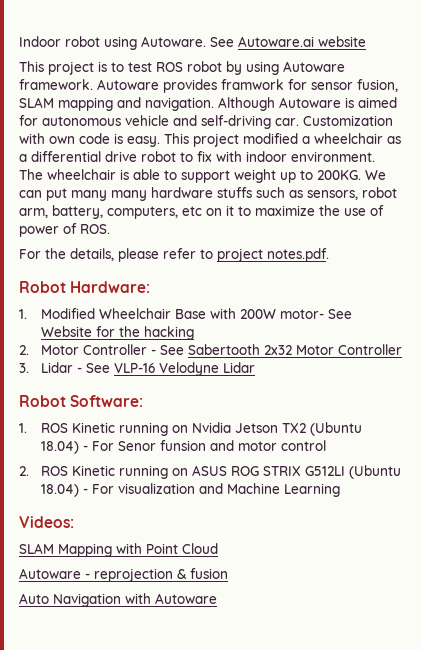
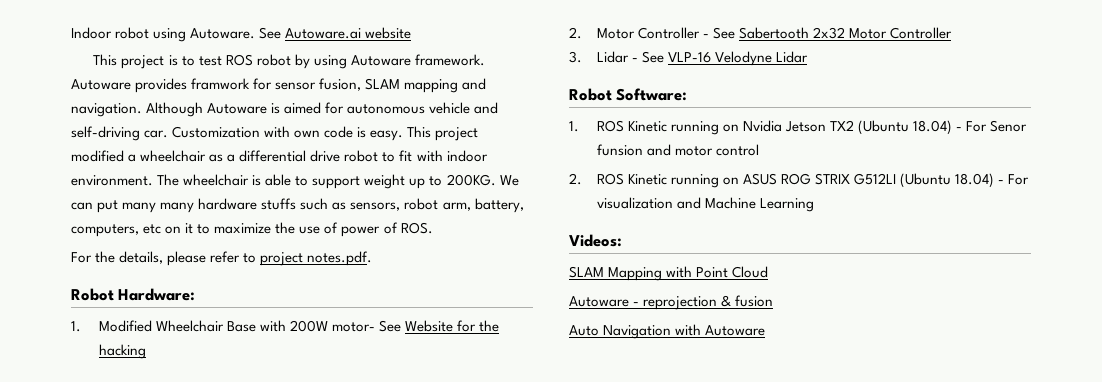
[197,151,212,162] fix -> [399,150,413,162] fit

